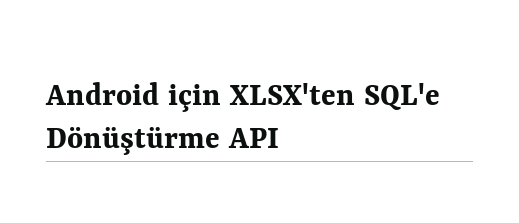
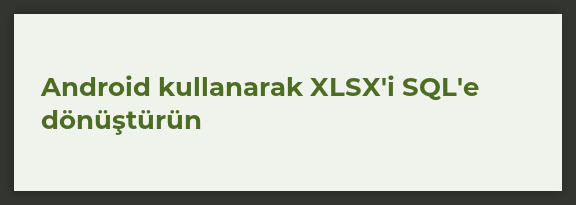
[168,83,441,112] [46,127,280,155] için XLSX'ten SQL'e Dönüştürme API -> [158,75,480,101] [41,110,202,135] kullanarak XLSX'i SQL'e dönüştürün

